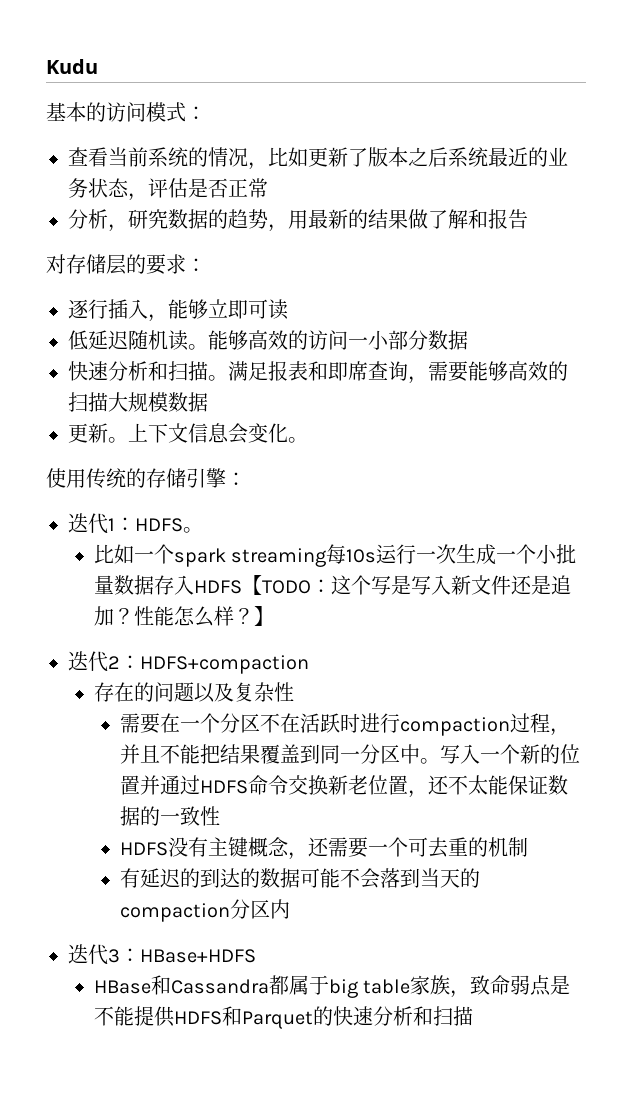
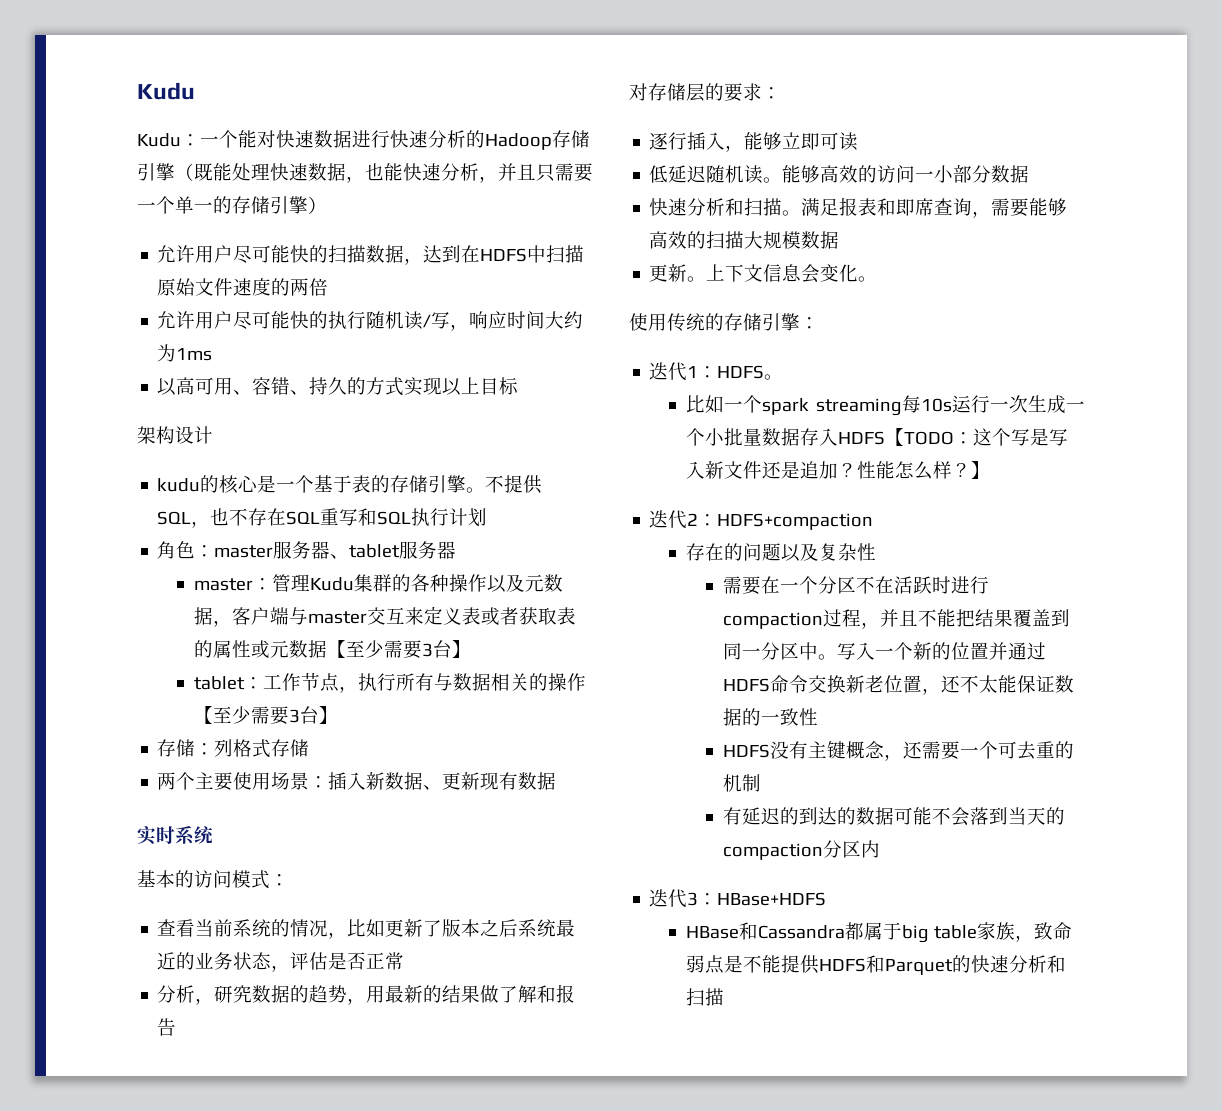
[46,59,98,74] Kudu -> [137,82,195,100] [137,130,590,150] [137,163,593,183] [137,196,327,214] [157,245,585,265] [157,278,329,296] [157,311,584,331] [157,344,213,362] [157,377,519,396] [137,426,213,444] [157,475,543,494] [157,508,488,528] [157,541,457,559] [194,574,564,593] [194,606,577,627] [194,640,472,659] [194,672,587,693] [194,706,339,725] [157,739,310,758] [157,772,557,791] [137,825,214,845] Kudu // Kudu：一个能对快速数据进行快速分析的Hadoop存储引擎（既能处理快速数据，也能快速分析，并且只需要一个单一的存储引擎） // 允许用户尽可能快的扫描数据，达到在HDFS中扫描原始文件速度的两倍 // 允许用户尽可能快的执行随机读/写，响应时间大约为1ms // 以高可用、容错、持久的方式实现以上目标 // 架构设计 // kudu的核心是一个基于表的存储引擎。不提供SQL，也不存在SQL重写和SQL执行计划 // 角色：master服务器、tablet服务器 // master：管理Kudu集群的各种操作以及元数据，客户端与master交互来定义表或者获取表的属性或元数据【至少需要3台】 // tablet：工作节点，执行所有与数据相关的操作【至少需要3台】 // 存储：列格式存储 // 两个主要使用场景：插入新数据、更新现有数据 // 实时系统

